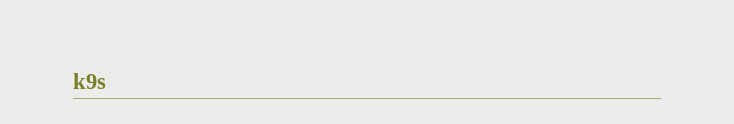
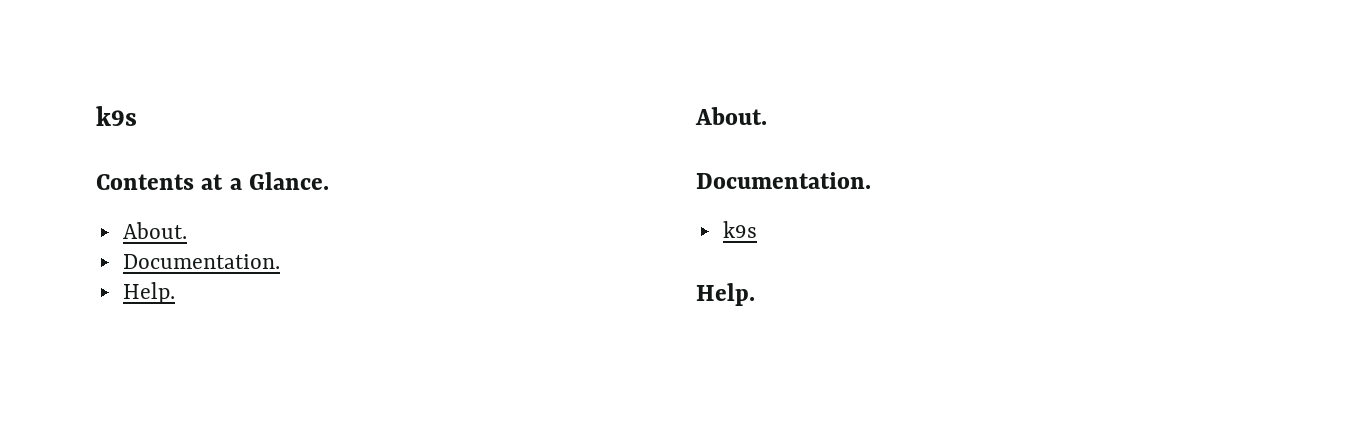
[73,73,106,89] k9s -> [96,106,137,126] [96,172,329,190] [122,222,187,239] [122,254,280,269] [122,282,175,304] [695,107,767,125] [696,172,871,189] [722,221,757,238] [696,283,755,306] k9s // Contents at a Glance. // About. // Documentation. // Help. // About. // Documentation. // k9s // Help.

